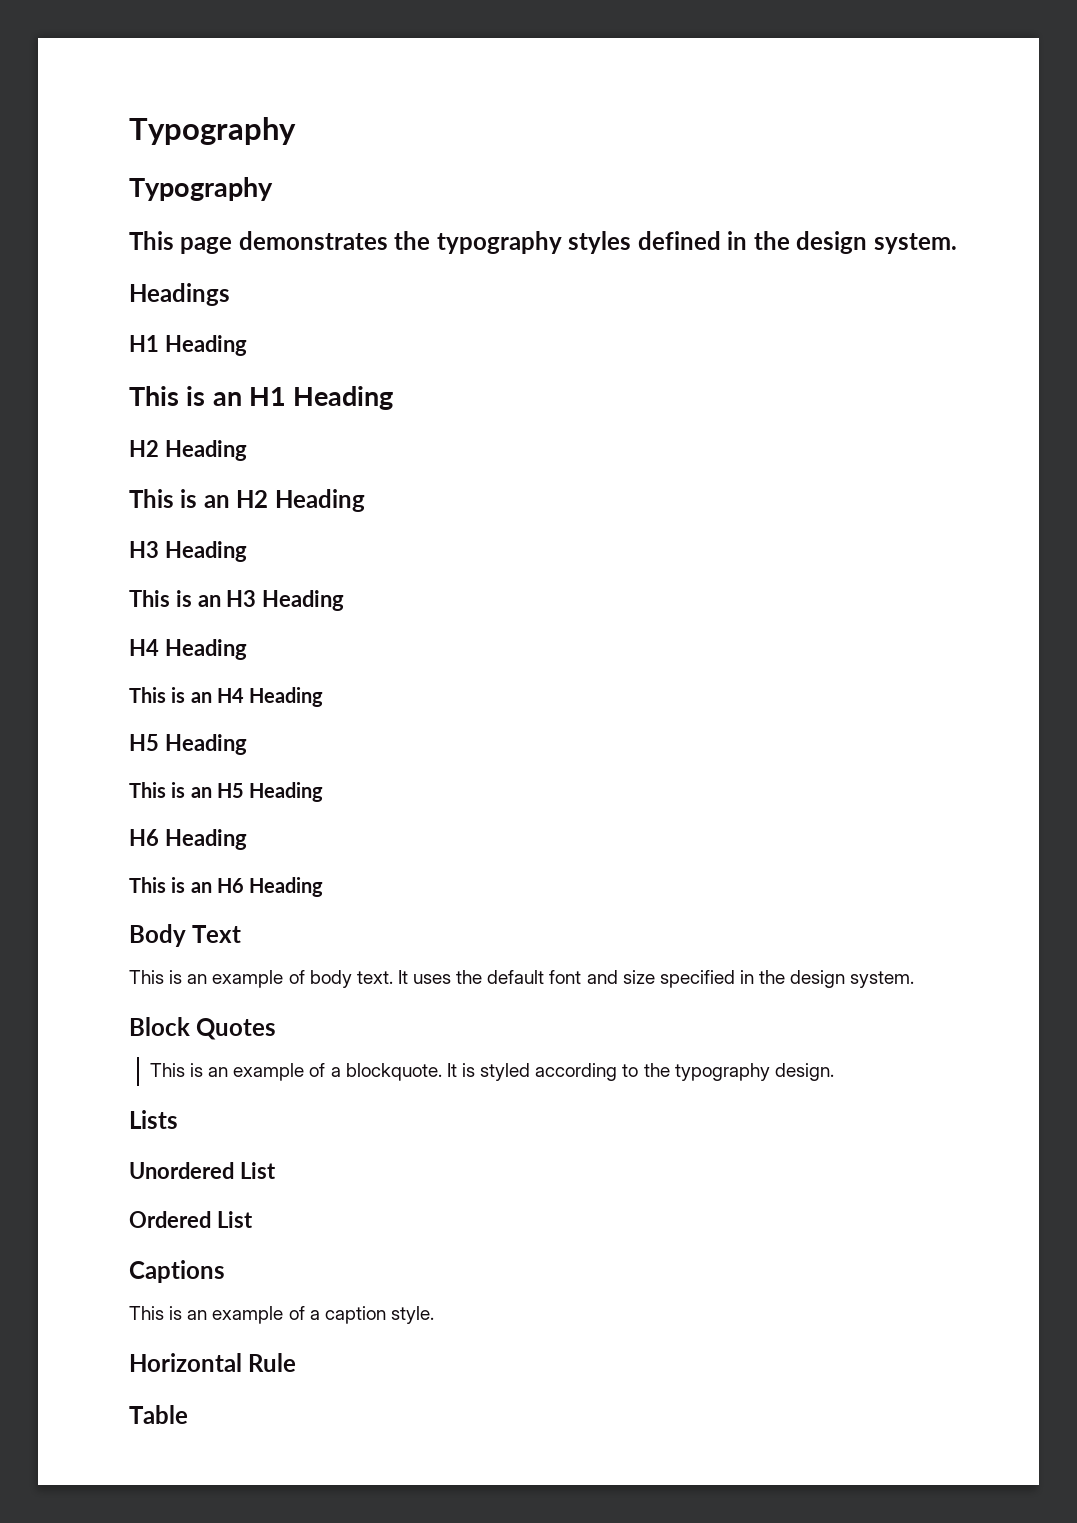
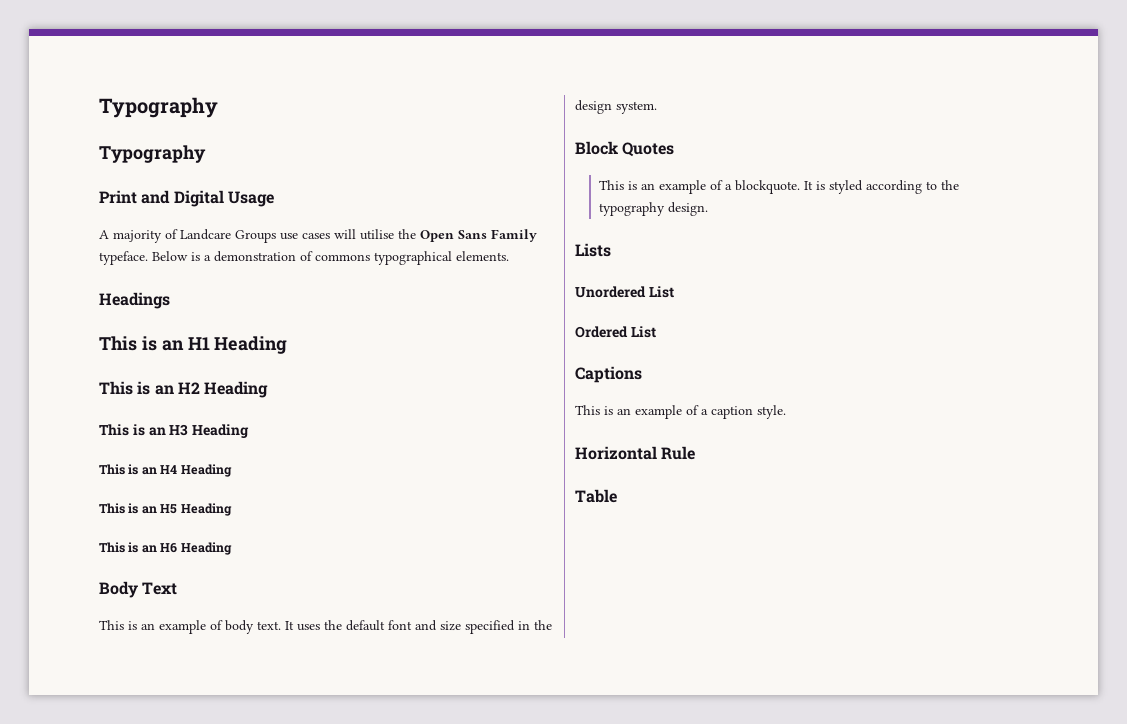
[129,231,957,254] This page demonstrates the typography styles defined in the design system. -> [99,190,274,207] [99,229,537,243] [99,251,509,265] Print and Digital Usage // A majority of Landcare Groups use cases will utilise the Open Sans Family typeface. Below is a demonstration of commons typographical elements.
[129,335,247,356] // H1 Heading -> (170, 300) none
[129,440,247,461] // H2 Heading -> (288, 345) none
[129,541,247,562] // H3 Heading -> (269, 389) none
[129,639,247,660] // H4 Heading -> (250, 431) none
[129,734,247,755] // H5 Heading -> (232, 470) none
[129,829,247,850] // H6 Heading -> (232, 509) none

